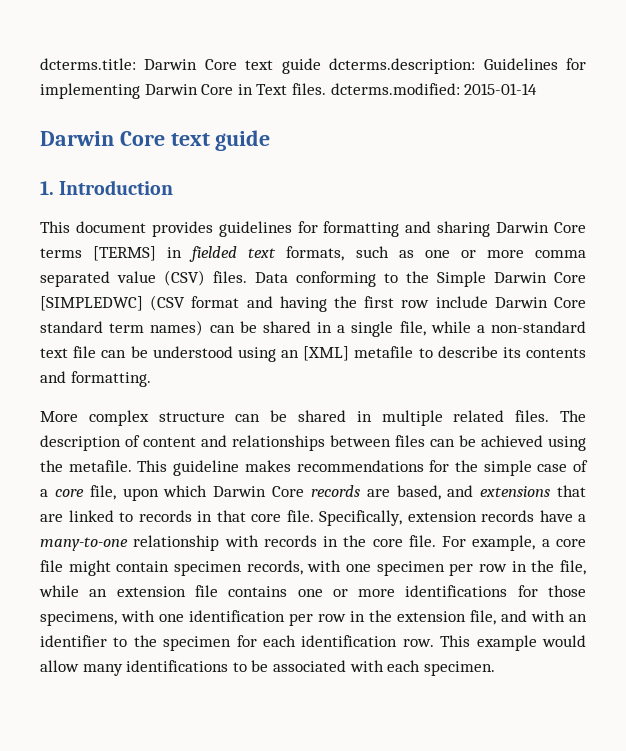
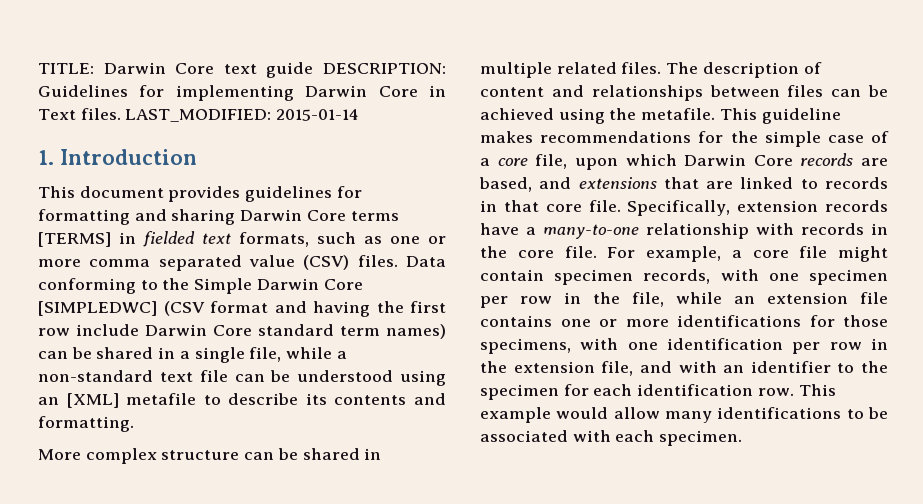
[40,58,476,74] dcterms.title: Darwin Core text guide dcterms.description: -> [38,62,446,78] TITLE: Darwin Core text guide DESCRIPTION:
[330,83,460,95] dcterms.modified: -> [125,109,272,122] LAST_MODIFIED:
[40,130,271,151] // Darwin Core text guide -> (360, 115) none

